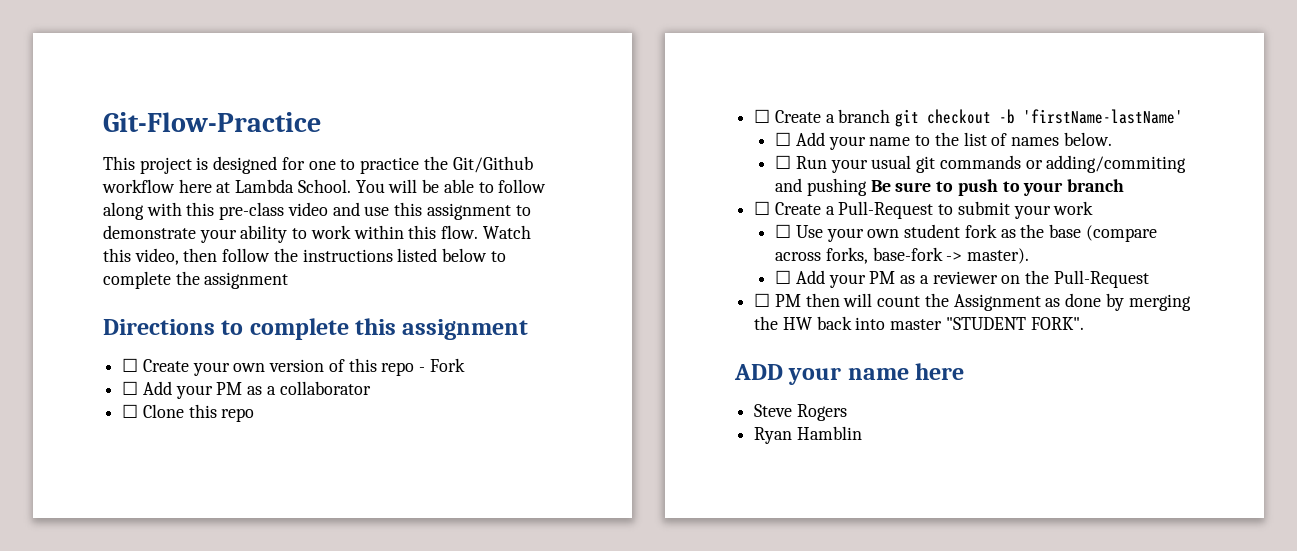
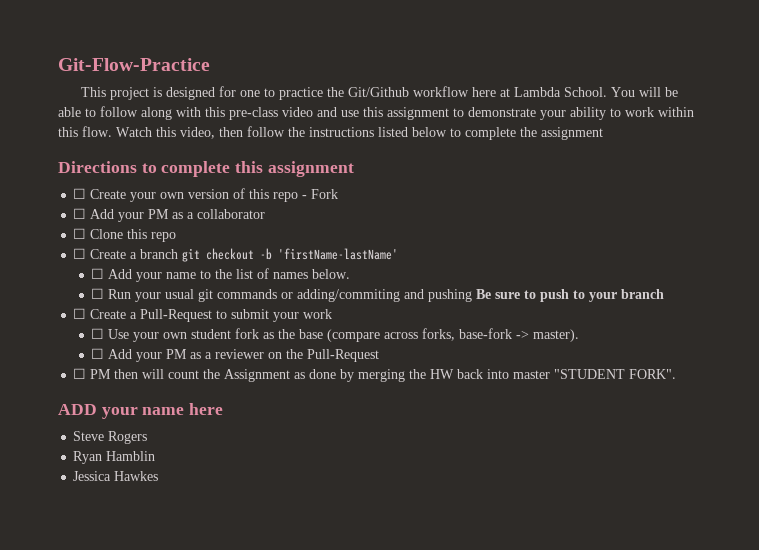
(862, 433) none -> [73,471,159,481] // Jessica Hawkes

